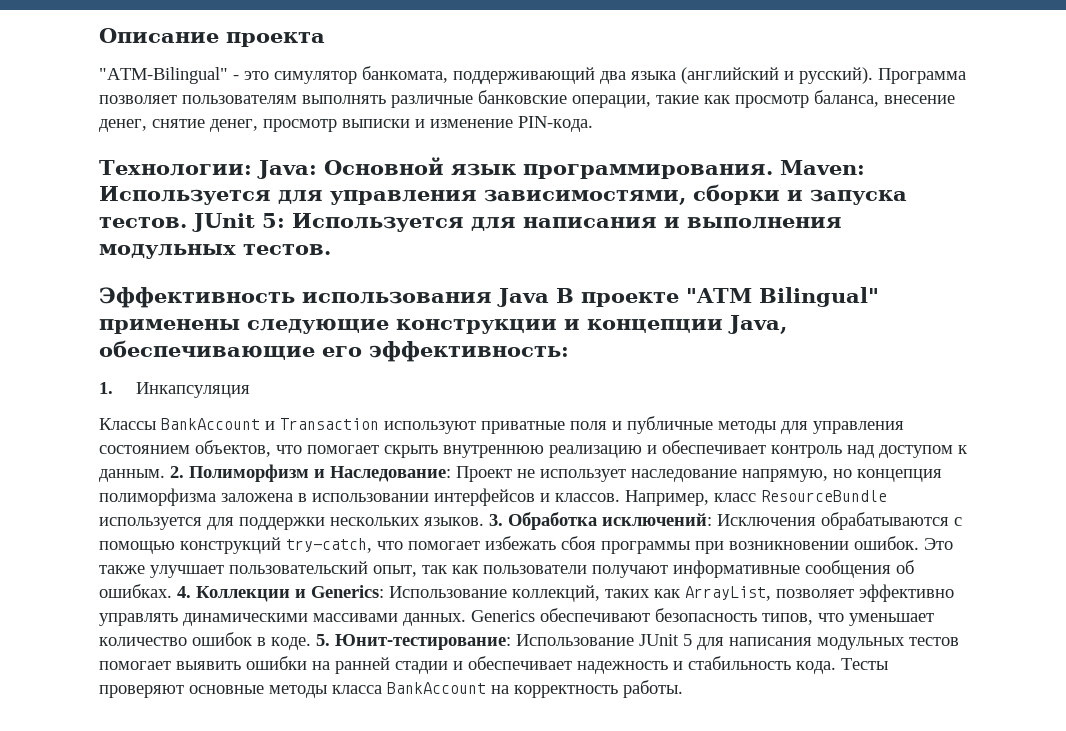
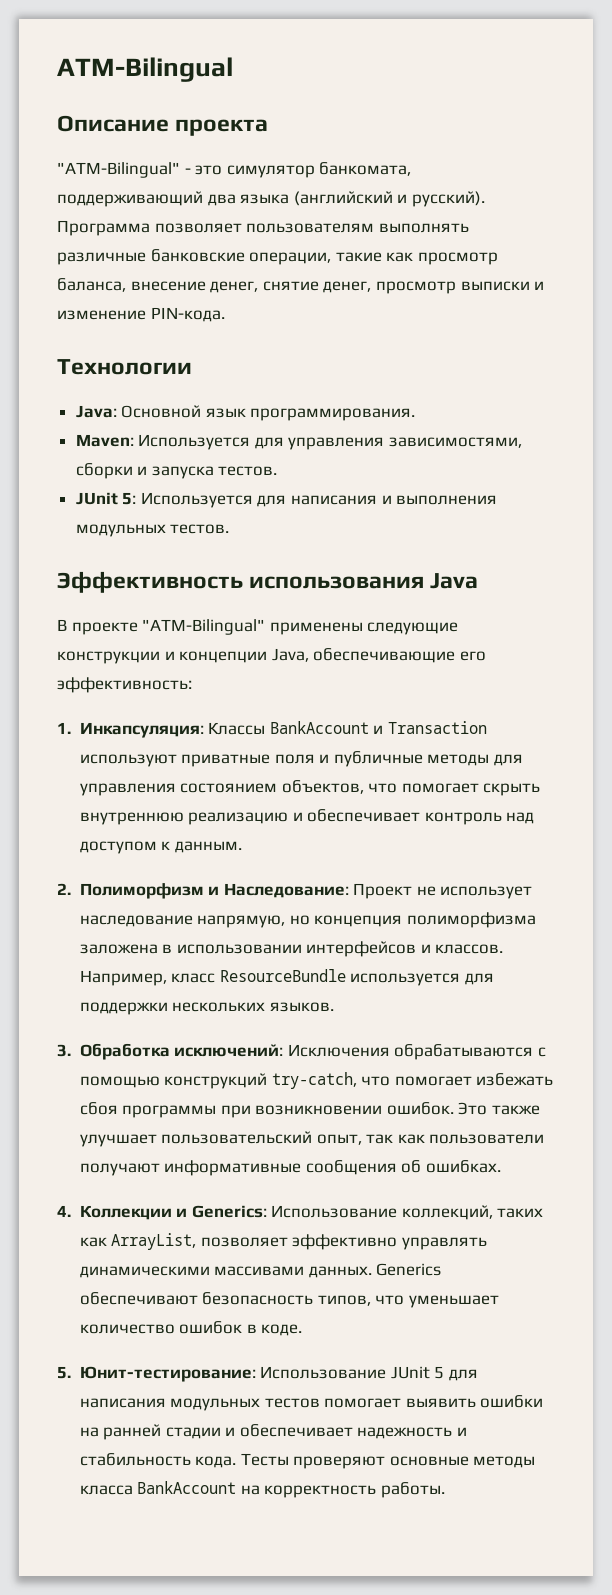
(99, 35) none -> [57,57,233,82] ATM-Bilingual //
[99,160,252,176] Технологии: -> [57,359,192,375] Технологии //
(773, 171) none -> (416, 414) //
(187, 222) none -> (278, 471) //
(549, 297) none -> (479, 581) //
[686,287,879,307] "ATM Bilingual" -> [142,619,266,635] "ATM-Bilingual"
[135,382,250,398] Инкапсуляция // -> [79,722,204,738] Инкапсуляция:
(165, 475) none -> (242, 847) //
(484, 521) none -> (334, 1007) //
(172, 591) none -> (501, 1166) //
(311, 643) none -> (303, 1330) //

